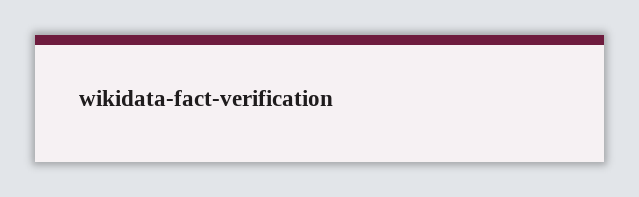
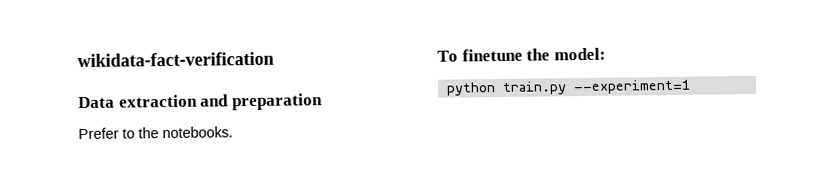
(333, 98) none -> [78,93,323,111] [78,126,233,140] [437,47,606,62] [445,79,691,96] // Data extraction and preparation // Prefer to the notebooks. // To finetune the model: // python train.py --experiment=1

